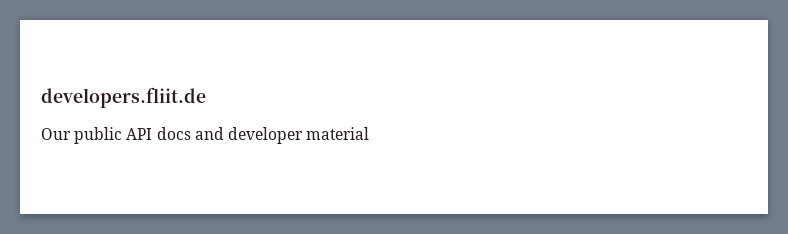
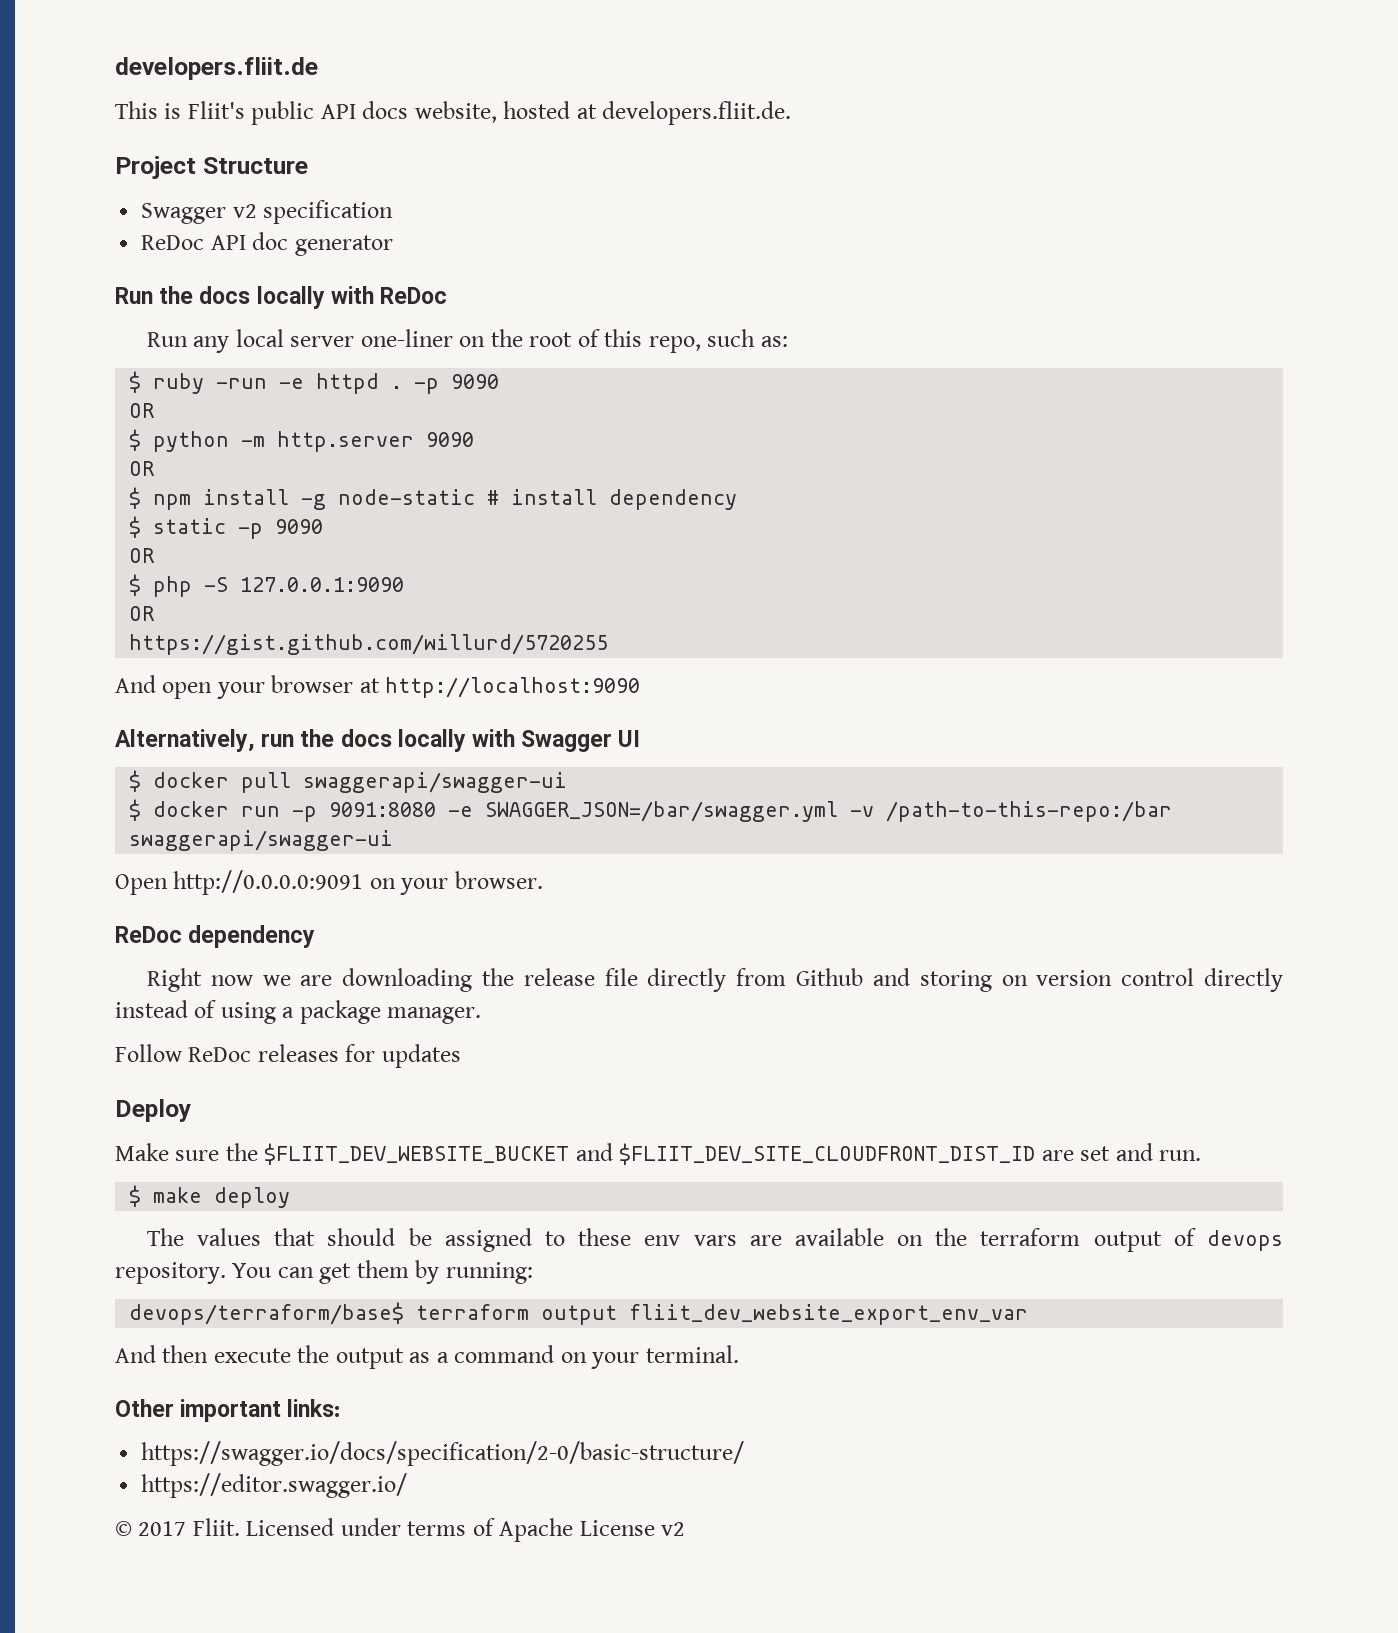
[41,127,370,144] Our public API docs and developer material -> [115,101,792,125] [115,156,308,179] [141,200,394,224] [141,232,393,256] [115,286,448,309] [146,329,788,353] [129,371,500,394] [129,403,155,418] [129,429,475,452] [129,461,155,476] [129,487,738,510] [129,516,324,539] [129,548,155,563] [129,574,405,597] [129,606,155,621] [129,634,609,655] [115,675,641,699] [115,729,641,752] [129,770,568,793] [129,799,1173,822] [129,830,394,851] [115,870,543,895] [115,925,316,948] [146,968,1284,992] [115,1000,482,1024] [115,1044,461,1068] [115,1099,191,1122] [115,1143,1202,1165] [129,1185,291,1208] [146,1228,1284,1252] [115,1260,533,1284] [129,1302,1029,1325] [115,1345,739,1369] [115,1399,341,1422] [141,1441,745,1466] [141,1473,408,1498] [115,1518,686,1542] This is Fliit's public API docs website, hosted at developers.fliit.de. // Project Structure // Swagger v2 specification // ReDoc API doc generator // Run the docs locally with ReDoc // Run any local server one-liner on the root of this repo, such as: // $ ruby -run -e httpd . -p 9090 // OR // $ python -m http.server 9090 // OR // $ npm install -g node-static # install dependency // $ static -p 9090 // OR // $ php -S 127.0.0.1:9090 // OR // https://gist.github.com/willurd/5720255 // And open your browser at http://localhost:9090 // Alternatively, run the docs locally with Swagger UI // $ docker pull swaggerapi/swagger-ui // $ docker run -p 9091:8080 -e SWAGGER_JSON=/bar/swagger.yml -v /path-to-this-repo:/bar swaggerapi/swagger-ui // Open http://0.0.0.0:9091 on your browser. // ReDoc dependency // Right now we are downloading the release file directly from Github and storing on version control directly instead of using a package manager. // Follow ReDoc releases for updates // Deploy // Make sure the $FLIIT_DEV_WEBSITE_BUCKET and $FLIIT_DEV_SITE_CLOUDFRONT_DIST_ID are set and run. // $ make deploy // The values that should be assigned to these env vars are available on the terraform output of devops repository. You can get them by running: // devops/terraform/base$ terraform output fliit_dev_website_export_env_var // And then execute the output as a command on your terminal. // Other important links: // https://swagger.io/docs/specification/2-0/basic-structure/ // https://editor.swagger.io/ // © 2017 Fliit. Licensed under terms of Apache License v2

